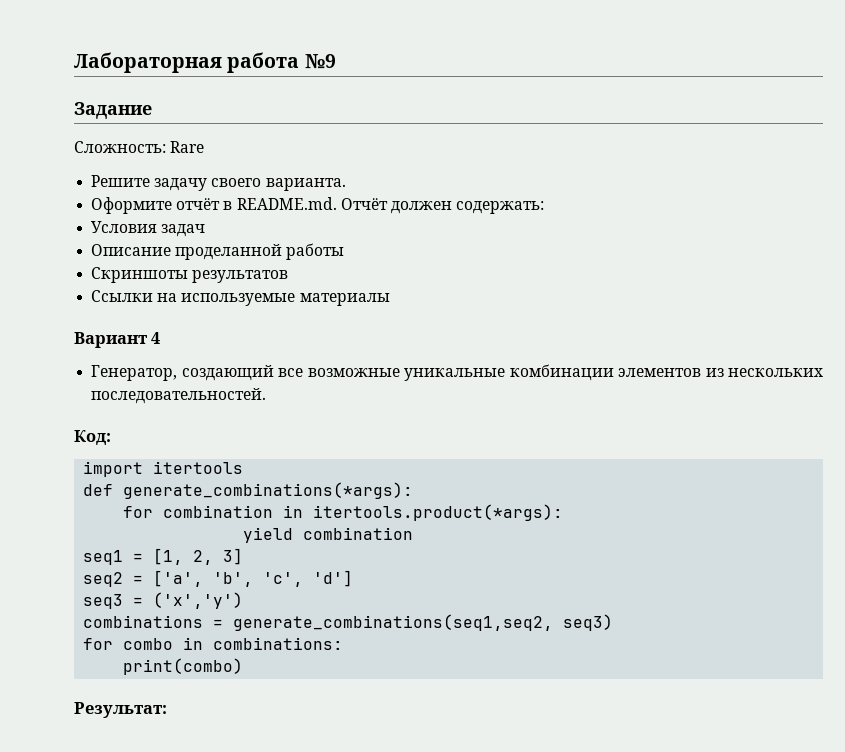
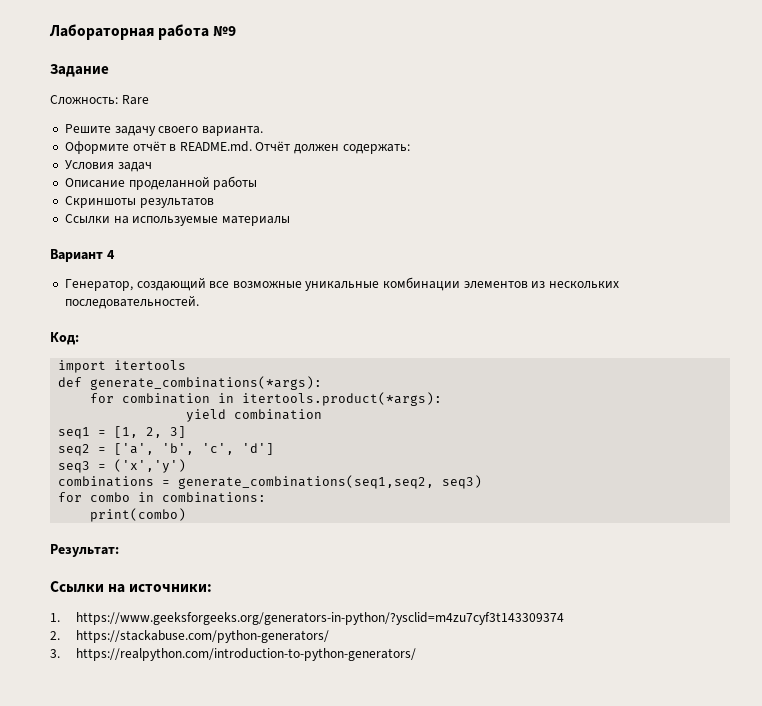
(167, 710) none -> [50,581,213,593] [50,612,564,625] [50,630,329,643] [50,648,416,661] // Ссылки на источники: // 1. https://www.geeksforgeeks.org/generators-in-python/?ysclid=m4zu7cyf3t143309374 // 2. https://stackabuse.com/python-generators/ // 3. https://realpython.com/introduction-to-python-generators/

